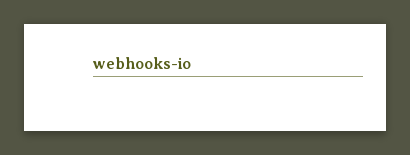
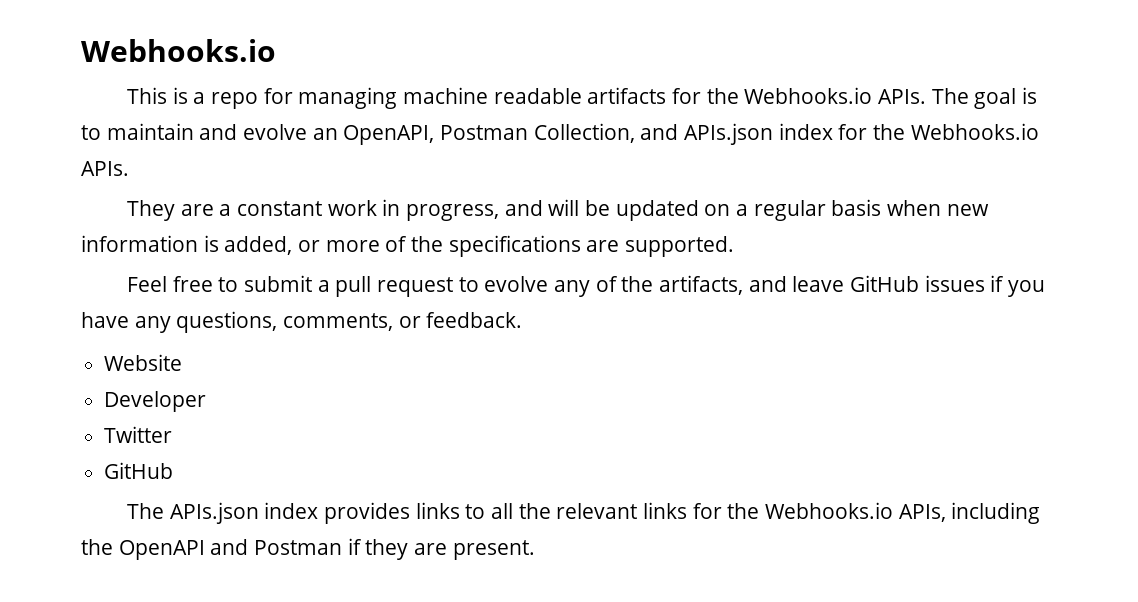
[92,57,191,69] webhooks-io -> [81,39,276,62] [126,87,1037,109] [81,123,1039,145] [81,161,129,176] [126,199,989,221] [81,235,735,257] [126,275,1045,297] [81,311,523,333] [104,354,183,371] [104,391,207,412] [104,426,173,443] [104,462,174,479] [126,502,1041,524] [81,538,535,560] Webhooks.io // This is a repo for managing machine readable artifacts for the Webhooks.io APIs. The goal is to maintain and evolve an OpenAPI, Postman Collection, and APIs.json index for the Webhooks.io APIs. // They are a constant work in progress, and will be updated on a regular basis when new information is added, or more of the specifications are supported. // Feel free to submit a pull request to evolve any of the artifacts, and leave GitHub issues if you have any questions, comments, or feedback. // Website // Developer // Twitter // GitHub // The APIs.json index provides links to all the relevant links for the Webhooks.io APIs, including the OpenAPI and Postman if they are present.

